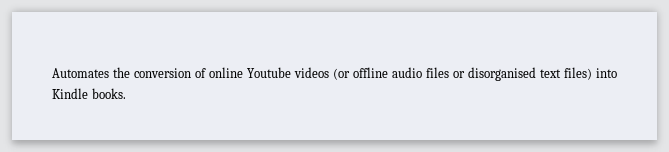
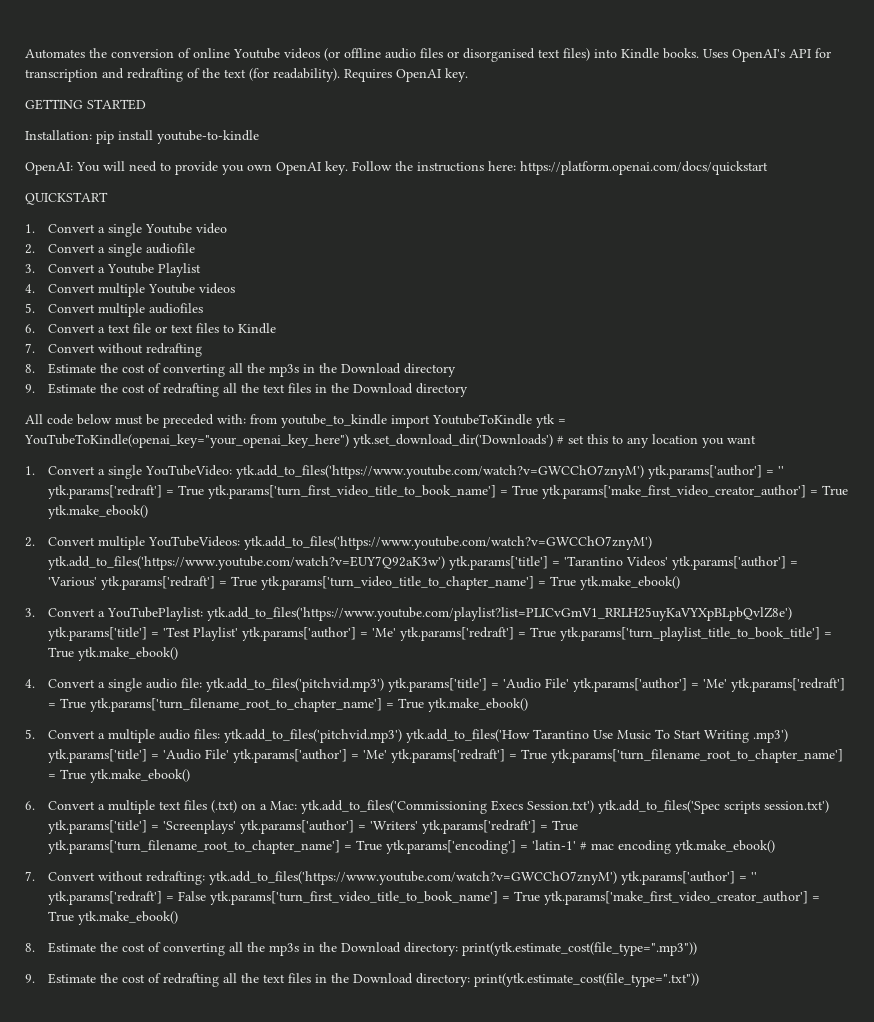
(126, 93) none -> [703,48,831,62] [25,68,468,82] [25,99,146,110] [25,130,259,144] [25,161,768,175] [25,192,108,205] [25,223,227,237] [25,243,195,257] [25,263,201,277] [25,283,235,297] [25,303,203,317] [25,323,276,334] [25,343,202,357] [25,363,456,377] [25,383,468,397] [25,414,566,428] [24,434,756,448] [25,465,784,479] [47,485,848,499] [47,505,148,519] [25,536,652,550] [47,556,798,570] [47,576,680,590] [25,607,792,621] [47,627,832,641] [47,647,178,661] [25,678,845,692] [47,698,528,712] [25,729,788,743] [47,749,843,763] [47,769,190,783] [25,800,829,814] [47,820,578,834] [47,840,775,854] [25,871,757,885] [47,891,820,905] [47,911,178,925] [25,942,697,956] [25,973,699,987] Uses OpenAI's API for transcription and redrafting of the text (for readability). Requires OpenAI key. // GETTING STARTED // Installation: pip install youtube-to-kindle // OpenAI: You will need to provide you own OpenAI key. Follow the instructions here: https://platform.openai.com/docs/quickstart // QUICKSTART // 1. Convert a single Youtube video // 2. Convert a single audiofile // 3. Convert a Youtube Playlist // 4. Convert multiple Youtube videos // 5. Convert multiple audiofiles // 6. Convert a text file or text files to Kindle // 7. Convert without redrafting // 8. Estimate the cost of converting all the mp3s in the Download directory // 9. Estimate the cost of redrafting all the text files in the Download directory // All code below must be preceded with: from youtube_to_kindle import YoutubeToKindle ytk = YouTubeToKindle(openai_key="your_openai_key_here") ytk.set_download_dir('Downloads') # set this to any location you want // 1. Convert a single YouTubeVideo: ytk.add_to_files('https://www.youtube.com/watch?v=GWCChO7znyM') ytk.params['author'] = '' ytk.params['redraft'] = True ytk.params['turn_first_video_title_to_book_name'] = True ytk.params['make_first_video_creator_author'] = True ytk.make_ebook() // 2. Convert multiple YouTubeVideos: ytk.add_to_files('https://www.youtube.com/watch?v=GWCChO7znyM') ytk.add_to_files('https://www.youtube.com/watch?v=EUY7Q92aK3w') ytk.params['title'] = 'Tarantino Videos' ytk.params['author'] = 'Various' ytk.params['redraft'] = True ytk.params['turn_video_title_to_chapter_name'] = True ytk.make_ebook() // 3. Convert a YouTubePlaylist: ytk.add_to_files('https://www.youtube.com/playlist?list=PLICvGmV1_RRLH25uyKaVYXpBLpbQvlZ8e') ytk.params['title'] = 'Test Playlist' ytk.params['author'] = 'Me' ytk.params['redraft'] = True ytk.params['turn_playlist_title_to_book_title'] = True ytk.make_ebook() // 4. Convert a single audio file: ytk.add_to_files('pitchvid.mp3') ytk.params['title'] = 'Audio File' ytk.params['author'] = 'Me' ytk.params['redraft'] = True ytk.params['turn_filename_root_to_chapter_name'] = True ytk.make_ebook() // 5. Convert a multiple audio files: ytk.add_to_files('pitchvid.mp3') ytk.add_to_files('How Tarantino Use Music To Start Writing .mp3') ytk.params['title'] = 'Audio File' ytk.params['author'] = 'Me' ytk.params['redraft'] = True ytk.params['turn_filename_root_to_chapter_name'] = True ytk.make_ebook() // 6. Convert a multiple text files (.txt) on a Mac: ytk.add_to_files('Commissioning Execs Session.txt') ytk.add_to_files('Spec scripts session.txt') ytk.params['title'] = 'Screenplays' ytk.params['author'] = 'Writers' ytk.params['redraft'] = True ytk.params['turn_filename_root_to_chapter_name'] = True ytk.params['encoding'] = 'latin-1' # mac encoding ytk.make_ebook() // 7. Convert without redrafting: ytk.add_to_files('https://www.youtube.com/watch?v=GWCChO7znyM') ytk.params['author'] = '' ytk.params['redraft'] = False ytk.params['turn_first_video_title_to_book_name'] = True ytk.params['make_first_video_creator_author'] = True ytk.make_ebook() // 8. Estimate the cost of converting all the mp3s in the Download directory: print(ytk.estimate_cost(file_type=".mp3")) // 9. Estimate the cost of redrafting all the text files in the Download directory: print(ytk.estimate_cost(file_type=".txt"))

